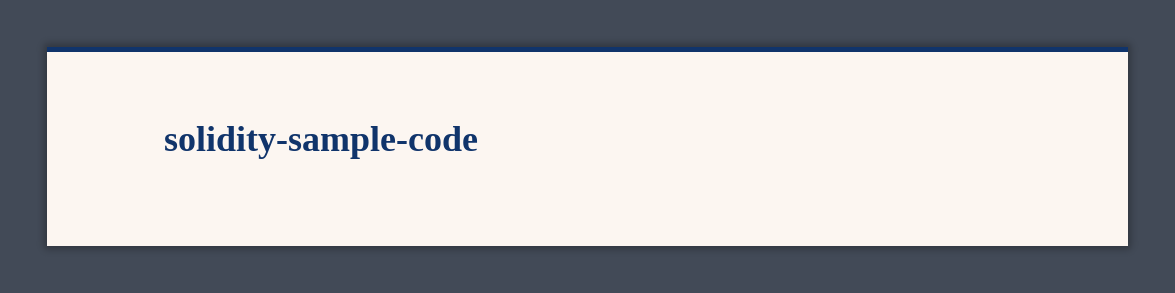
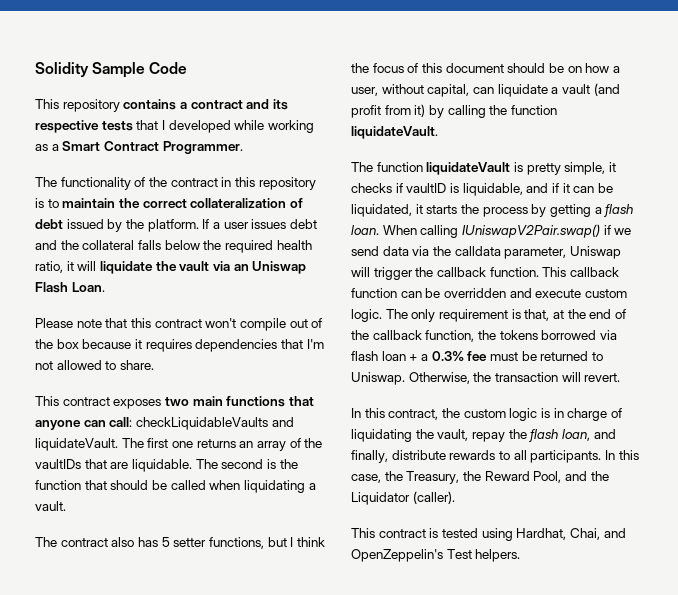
[164,126,478,159] solidity-sample-code -> [35,62,188,78] [35,99,288,112] [35,120,314,133] [35,141,243,154] [35,177,316,190] [35,198,303,208] [35,219,317,232] [35,240,312,253] [35,261,307,274] [35,282,105,293] [35,318,323,331] [35,339,324,352] [35,360,154,370] [35,396,314,409] [35,417,294,430] [35,438,323,451] [35,459,298,472] [35,480,316,493] [35,501,66,511] [35,537,325,549] [351,63,620,73] [351,83,620,97] [351,104,557,118] [351,126,438,139] [351,162,616,175] [351,183,613,196] [351,204,634,217] [351,224,632,238] [351,246,621,259] [351,267,619,280] [351,288,627,298] [351,309,626,322] [351,330,617,342] [351,351,603,361] [351,372,621,385] [351,408,622,421] [351,429,616,442] [351,450,639,463] [351,471,609,484] [351,491,455,505] [351,528,626,541] [351,549,521,562] Solidity Sample Code // This repository contains a contract and its respective tests that I developed while working as a Smart Contract Programmer. // The functionality of the contract in this repository is to maintain the correct collateralization of debt issued by the platform. If a user issues debt and the collateral falls below the required health ratio, it will liquidate the vault via an Uniswap Flash Loan. // Please note that this contract won't compile out of the box because it requires dependencies that I'm not allowed to share. // This contract exposes two main functions that anyone can call: checkLiquidableVaults and liquidateVault. The first one returns an array of the vaultIDs that are liquidable. The second is the function that should be called when liquidating a vault. // The contract also has 5 setter functions, but I think the focus of this document should be on how a user, without capital, can liquidate a vault (and profit from it) by calling the function liquidateVault. // The function liquidateVault is pretty simple, it checks if vaultID is liquidable, and if it can be liquidated, it starts the process by getting a flash loan. When calling IUniswapV2Pair.swap() if we send data via the calldata parameter, Uniswap will trigger the callback function. This callback function can be overridden and execute custom logic. The only requirement is that, at the end of the callback function, the tokens borrowed via flash loan + a 0.3% fee must be returned to Uniswap. Otherwise, the transaction will revert. // In this contract, the custom logic is in charge of liquidating the vault, repay the flash loan, and finally, distribute rewards to all participants. In this case, the Treasury, the Reward Pool, and the Liquidator (caller). // This contract is tested using Hardhat, Chai, and OpenZeppelin's Test helpers.

